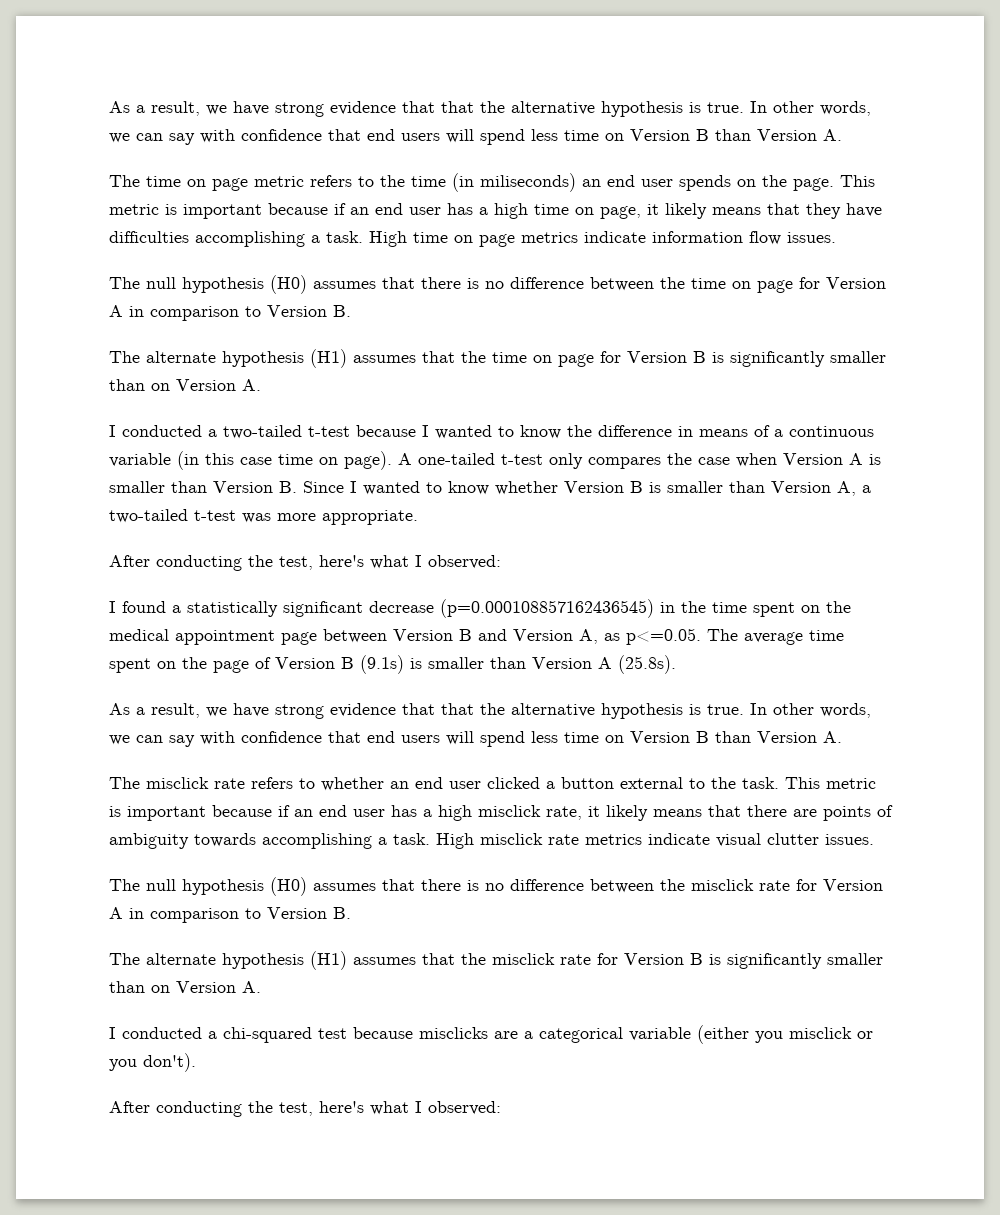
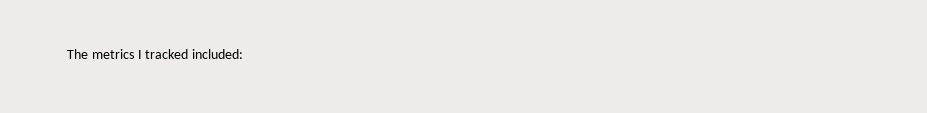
[109,101,871,117] [109,129,842,145] [109,173,875,192] [109,203,882,219] [109,231,836,247] [109,275,886,294] [109,305,351,321] [109,349,886,368] [109,379,261,391] [109,425,874,439] [109,451,881,470] [109,481,871,496] [109,509,418,525] [109,555,501,571] [109,599,851,618] [109,628,844,645] [109,655,676,674] [109,703,871,719] [109,731,842,747] [109,777,876,791] [109,805,893,821] [109,833,874,849] [109,877,883,896] [109,907,351,923] [109,951,883,970] [109,981,261,993] [109,1025,873,1044] [109,1053,196,1072] [109,1101,501,1117] As a result, we have strong evidence that that the alternative hypothesis is true. In other words, we can say with confidence that end users will spend less time on Version B than Version A. // The time on page metric refers to the time (in miliseconds) an end user spends on the page. This metric is important because if an end user has a high time on page, it likely means that they have difficulties accomplishing a task. High time on page metrics indicate information flow issues. // The null hypothesis (H0) assumes that there is no difference between the time on page for Version A in comparison to Version B. // The alternate hypothesis (H1) assumes that the time on page for Version B is significantly smaller than on Version A. // I conducted a two-tailed t-test because I wanted to know the difference in means of a continuous variable (in this case time on page). A one-tailed t-test only compares the case when Version A is smaller than Version B. Since I wanted to know whether Version B is smaller than Version A, a two-tailed t-test was more appropriate. // After conducting the test, here's what I observed: // I found a statistically significant decrease (p=0.000108857162436545) in the time spent on the medical appointment page between Version B and Version A, as p<=0.05. The average time spent on the page of Version B (9.1s) is smaller than Version A (25.8s). // As a result, we have strong evidence that that the alternative hypothesis is true. In other words, we can say with confidence that end users will spend less time on Version B than Version A. // The misclick rate refers to whether an end user clicked a button external to the task. This metric is important because if an end user has a high misclick rate, it likely means that there are points of ambiguity towards accomplishing a task. High misclick rate metrics indicate visual clutter issues. // The null hypothesis (H0) assumes that there is no difference between the misclick rate for Version A in comparison to Version B. // The alternate hypothesis (H1) assumes that the misclick rate for Version B is significantly smaller than on Version A. // I conducted a chi-squared test because misclicks are a categorical variable (either you misclick or you don't). // After conducting the test, here's what I observed: -> [67,49,244,59] The metrics I tracked included:

